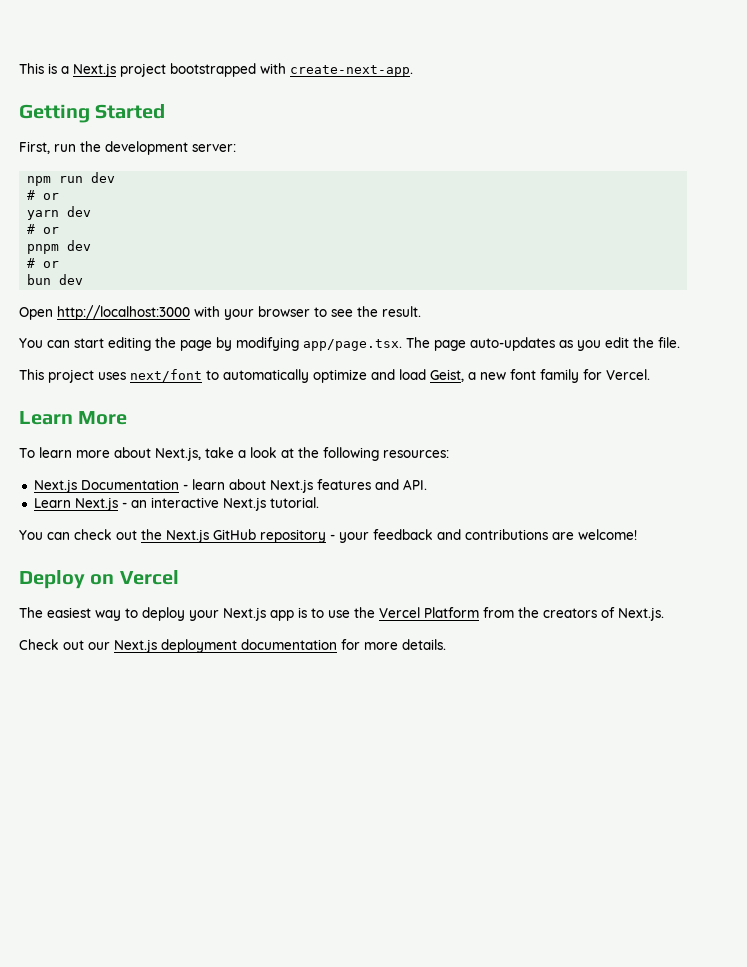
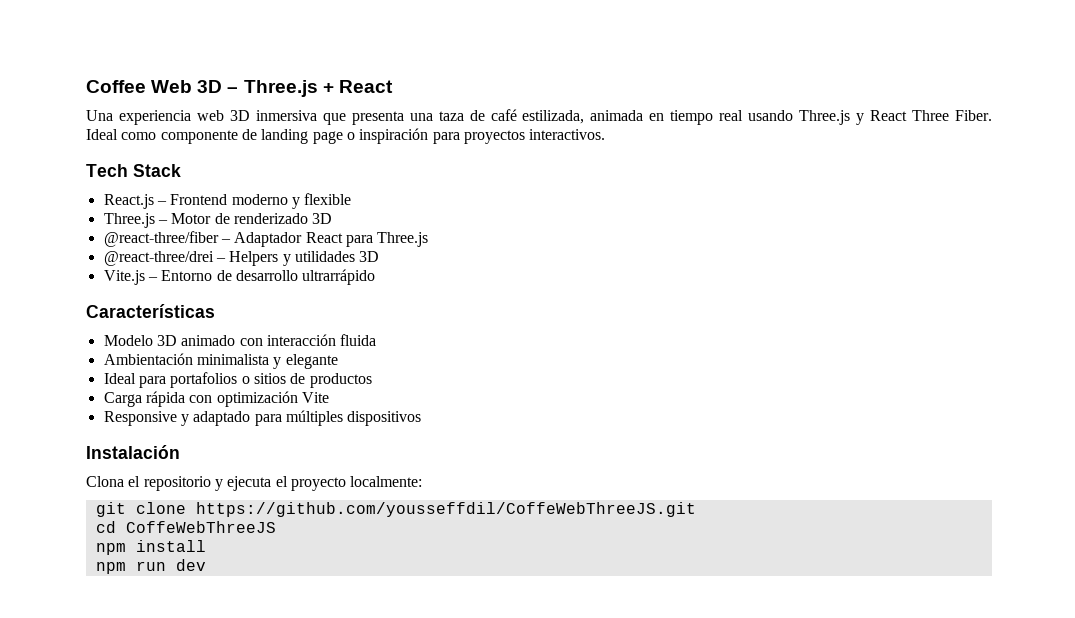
[19,63,413,77] [19,104,166,123] [19,141,236,155] [27,172,116,186] [27,190,60,200] [27,206,92,220] [27,224,60,234] [27,240,92,254] [27,258,60,268] [27,274,84,285] [19,305,421,320] [19,337,680,351] [19,369,650,383] [19,411,128,425] [19,447,449,461] [33,479,427,493] [33,497,319,511] [19,529,637,543] [19,570,179,589] [19,607,664,621] [19,639,446,653] This is a Next.js project bootstrapped with create-next-app. // Getting Started // First, run the development server: // npm run dev // # or // yarn dev // # or // pnpm dev // # or // bun dev // Open http://localhost:3000 with your browser to see the result. // You can start editing the page by modifying app/page.tsx. The page auto-updates as you edit the file. // This project uses next/font to automatically optimize and load Geist, a new font family for Vercel. // Learn More // To learn more about Next.js, take a look at the following resources: // Next.js Documentation - learn about Next.js features and API. // Learn Next.js - an interactive Next.js tutorial. // You can check out the Next.js GitHub repository - your feedback and contributions are welcome! // Deploy on Vercel // The easiest way to deploy your Next.js app is to use the Vercel Platform from the creators of Next.js. // Check out our Next.js deployment documentation for more details. -> [86,80,393,97] [86,109,993,125] [86,128,606,144] [86,164,181,177] [103,193,352,209] [103,213,333,228] [103,231,429,247] [103,251,380,266] [103,269,376,285] [86,304,215,318] [103,334,377,346] [103,353,338,369] [103,372,372,388] [103,391,329,407] [103,410,422,426] [86,445,180,459] [86,476,423,491] [95,502,696,517] [95,521,276,533] [95,540,206,555] [95,559,206,574] Coffee Web 3D – Three.js + React // Una experiencia web 3D inmersiva que presenta una taza de café estilizada, animada en tiempo real usando Three.js y React Three Fiber. Ideal como componente de landing page o inspiración para proyectos interactivos. // Tech Stack // React.js – Frontend moderno y flexible // Three.js – Motor de renderizado 3D // @react-three/fiber – Adaptador React para Three.js // @react-three/drei – Helpers y utilidades 3D // Vite.js – Entorno de desarrollo ultrarrápido // Características // Modelo 3D animado con interacción fluida // Ambientación minimalista y elegante // Ideal para portafolios o sitios de productos // Carga rápida con optimización Vite // Responsive y adaptado para múltiples dispositivos // Instalación // Clona el repositorio y ejecuta el proyecto localmente: // git clone https://github.com/yousseffdil/CoffeWebThreeJS.git // cd CoffeWebThreeJS // npm install // npm run dev

